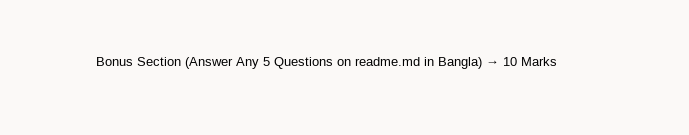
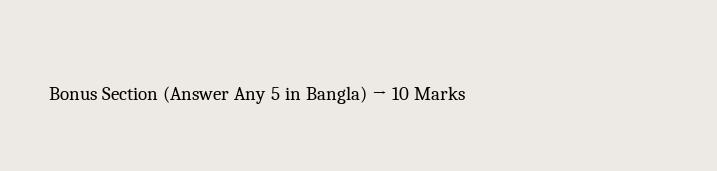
[274,57,421,69] Questions on readme.md -> (280, 93) none

